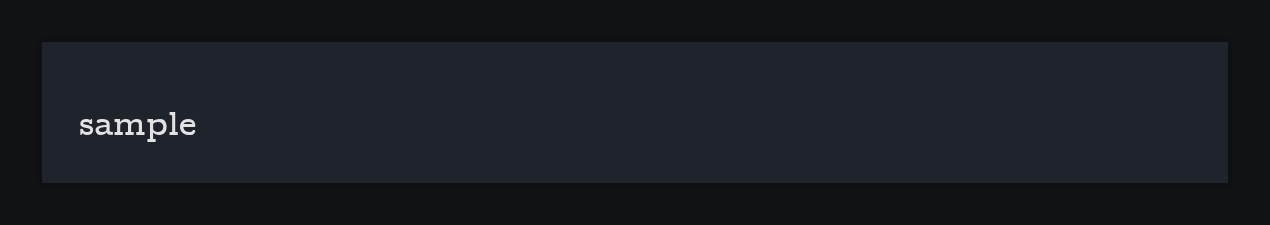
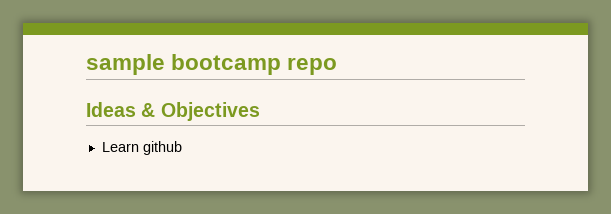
(196, 127) none -> [171,54,338,75] [86,102,260,121] [101,141,182,155] bootcamp repo // Ideas & Objectives // Learn github

